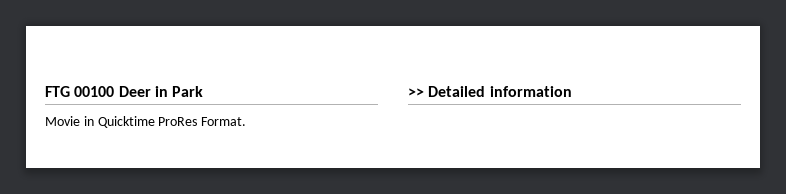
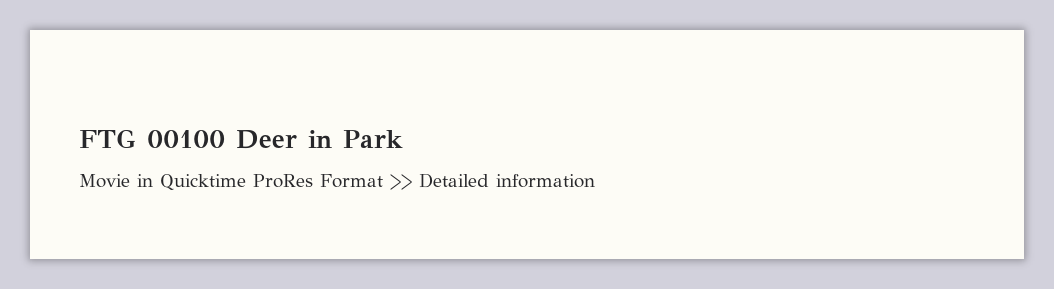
[201,117,247,126] Format. // -> [320,174,383,188] Format

